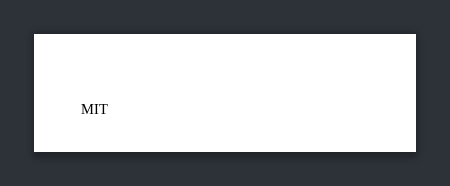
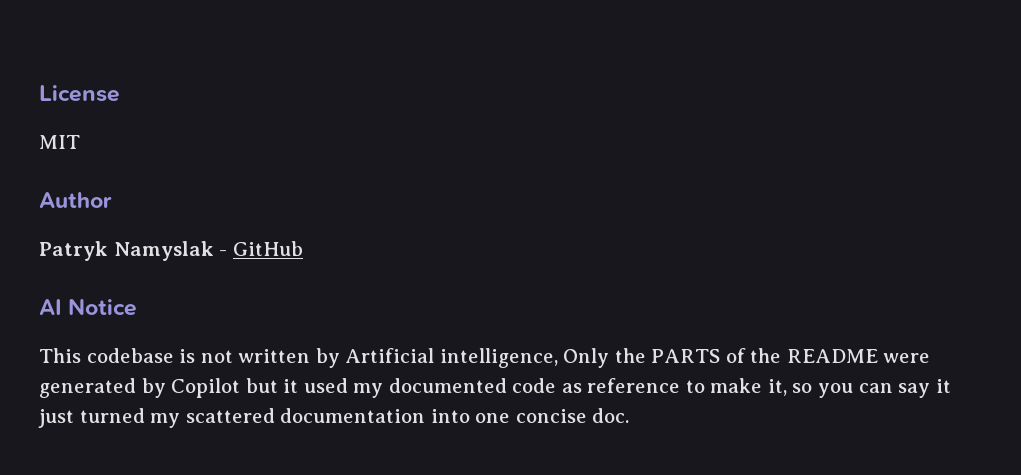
(81, 109) none -> [39,85,120,102] License //
(108, 109) none -> [39,192,112,208] [39,241,303,261] [39,298,138,316] [39,348,931,368] [39,378,951,398] [38,408,630,428] // Author // Patryk Namyslak - GitHub // AI Notice // This codebase is not written by Artificial intelligence, Only the PARTS of the README were generated by Copilot but it used my documented code as reference to make it, so you can say it just turned my scattered documentation into one concise doc.

